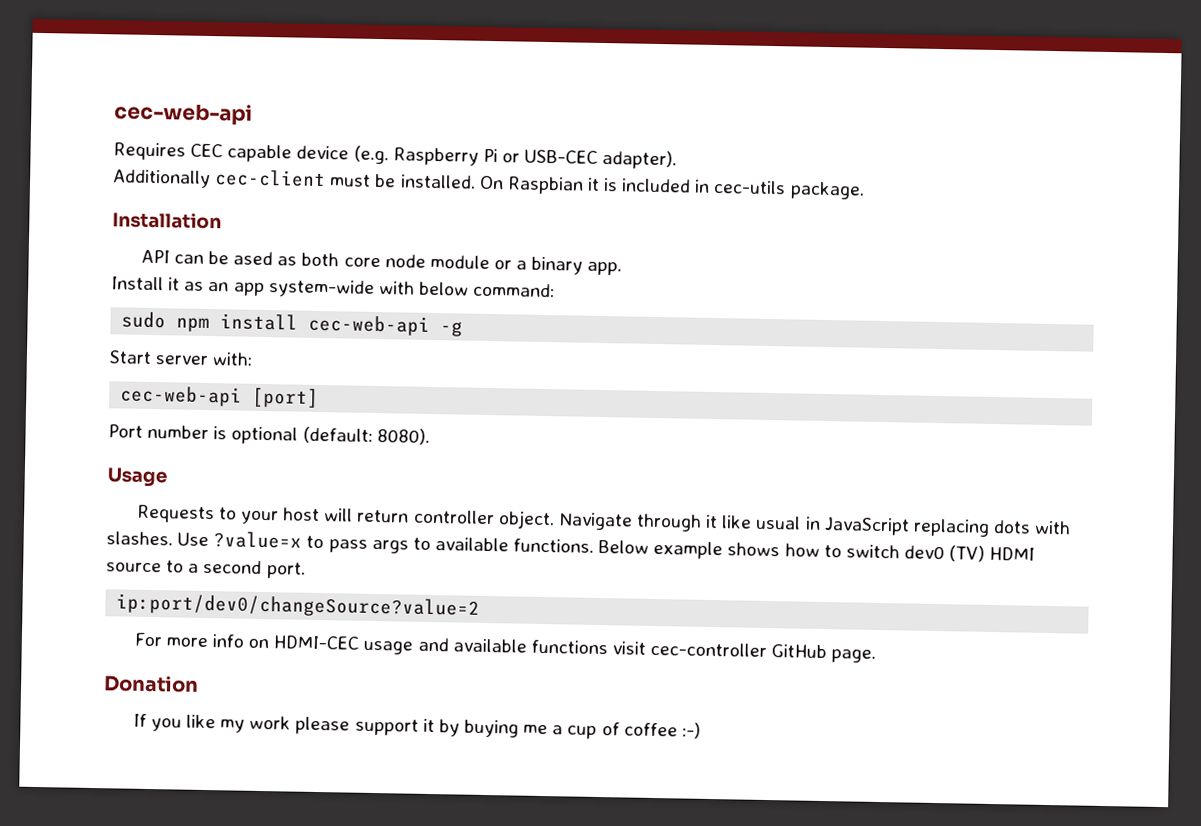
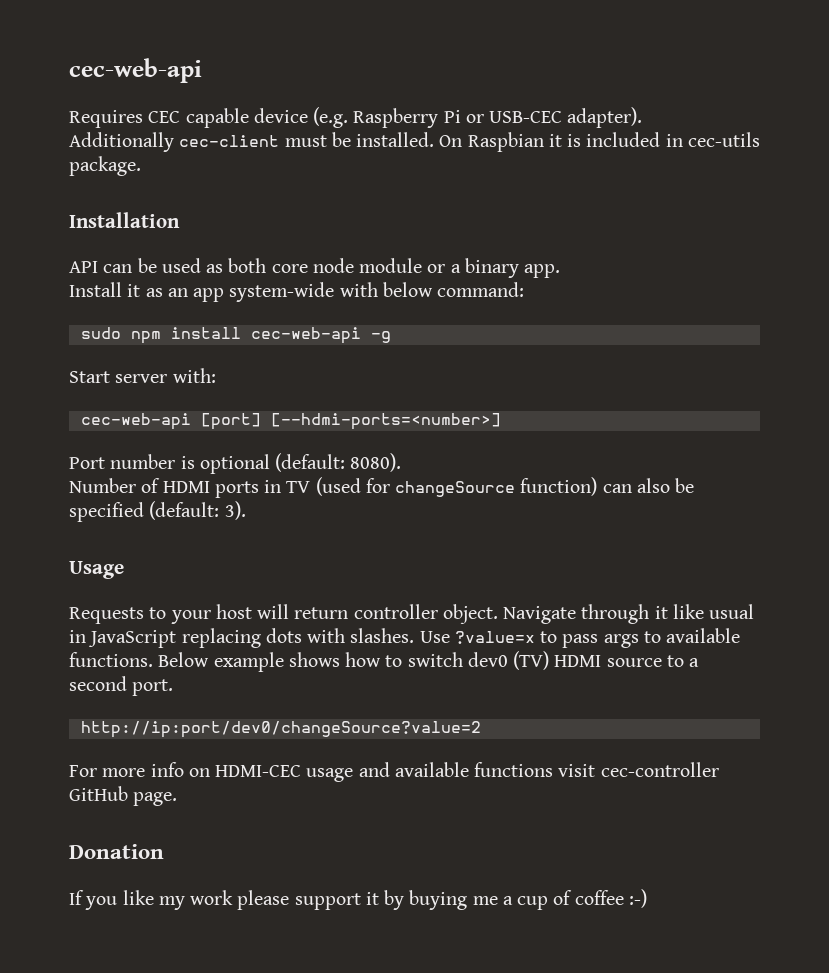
[233,251,274,266] ased -> [161,258,201,273] used
(320, 397) none -> [270,413,501,430] [--hdmi-ports=<number>]
(430, 436) none -> [69,477,695,498] [69,501,246,522] // Number of HDMI ports in TV (used for changeSource function) can also be specified (default: 3).
[116,593,481,619] ip:port/dev0/changeSource?value=2 -> [80,721,481,738] http://ip:port/dev0/changeSource?value=2

